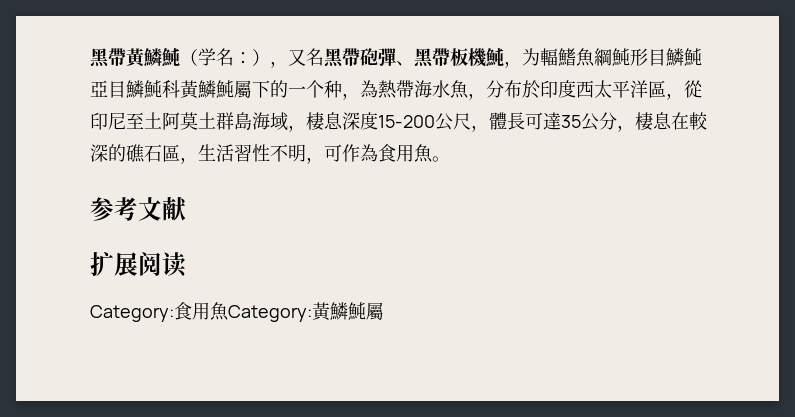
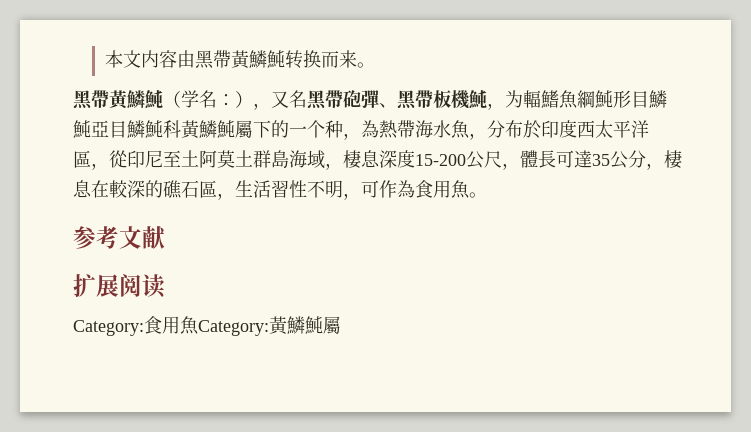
(90, 58) none -> [104,50,375,69] 本文内容由黑帶黃鱗魨转换而来。 //

